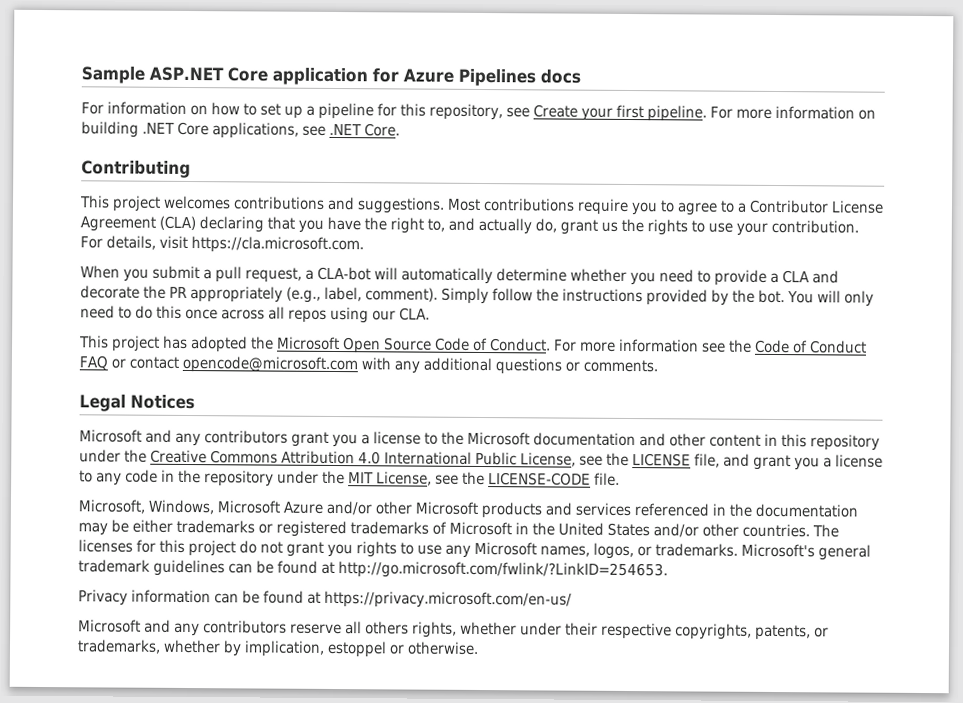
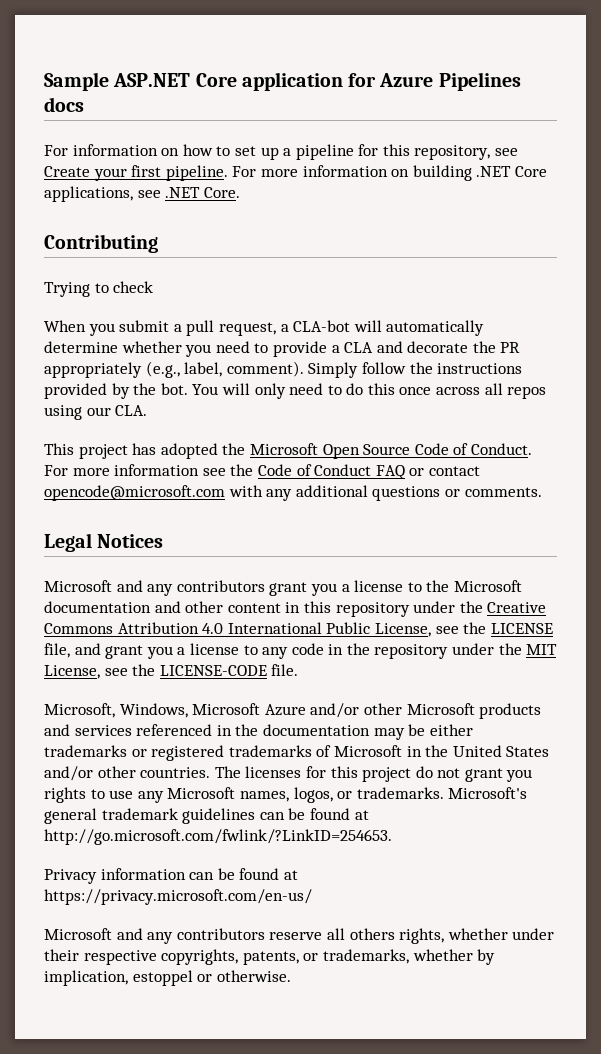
[79,195,884,216] [80,215,859,236] [80,235,364,254] This project welcomes contributions and suggestions. Most contributions require you to agree to a Contributor License Agreement (CLA) declaring that you have the right to, and actually do, grant us the rights to use your contribution. For details, visit https://cla.microsoft.com. -> [44,281,154,297] Trying to check

